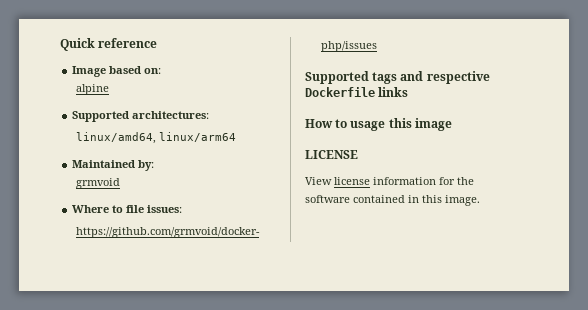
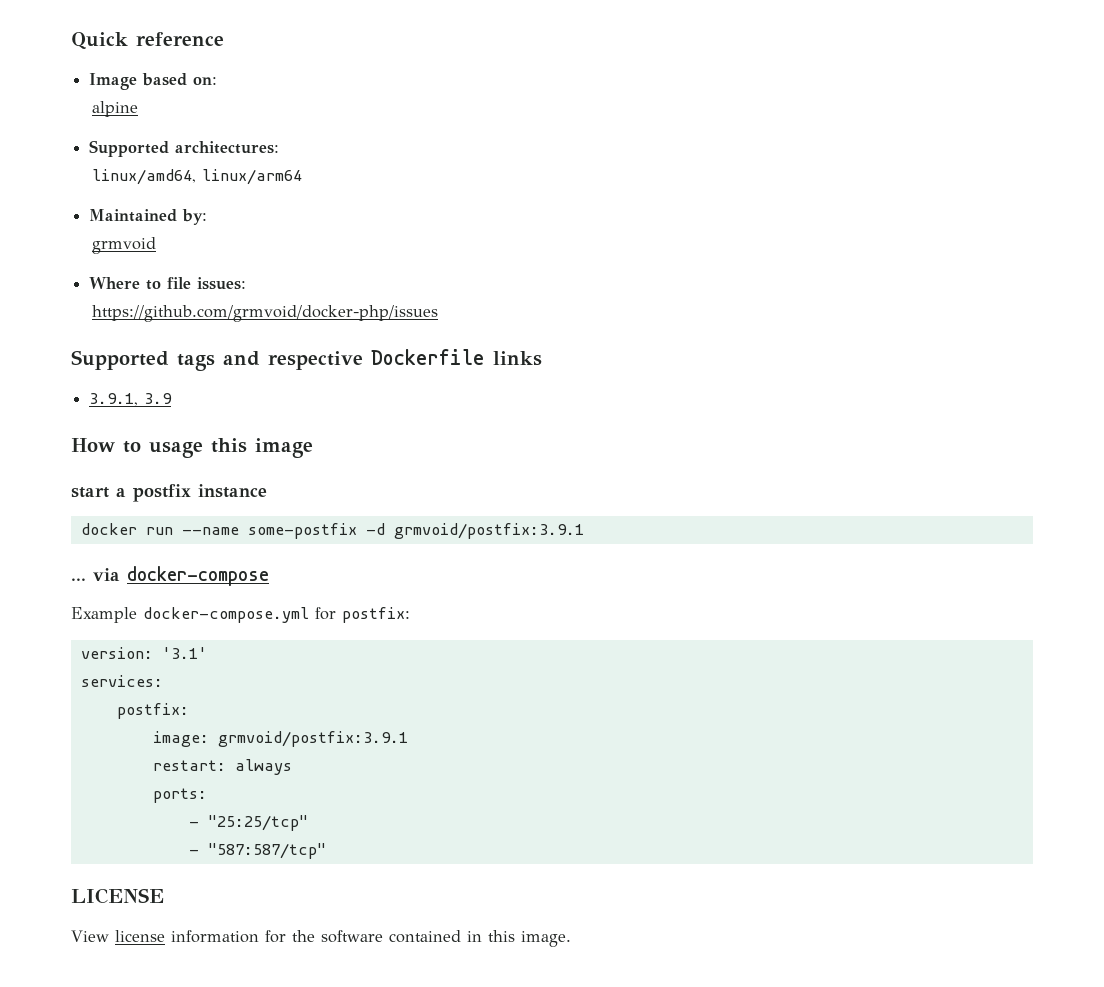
(409, 92) none -> [89,393,173,406] // 3.9.1, 3.9
(452, 124) none -> [71,484,267,502] [80,523,584,539] [71,566,269,586] [71,607,410,623] [80,647,207,659] [80,675,163,687] [116,703,189,719] [152,731,408,747] [152,759,292,775] [152,788,207,803] [188,815,308,831] [188,843,326,859] // start a postfix instance // docker run --name some-postfix -d grmvoid/postfix:3.9.1 // ... via docker-compose // Example docker-compose.yml for postfix: // version: '3.1' // services: // postfix: // image: grmvoid/postfix:3.9.1 // restart: always // ports: // - "25:25/tcp" // - "587:587/tcp"

